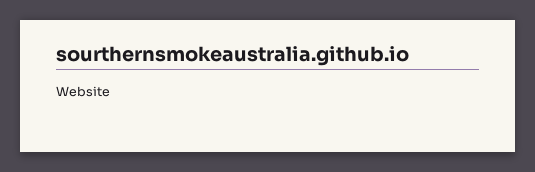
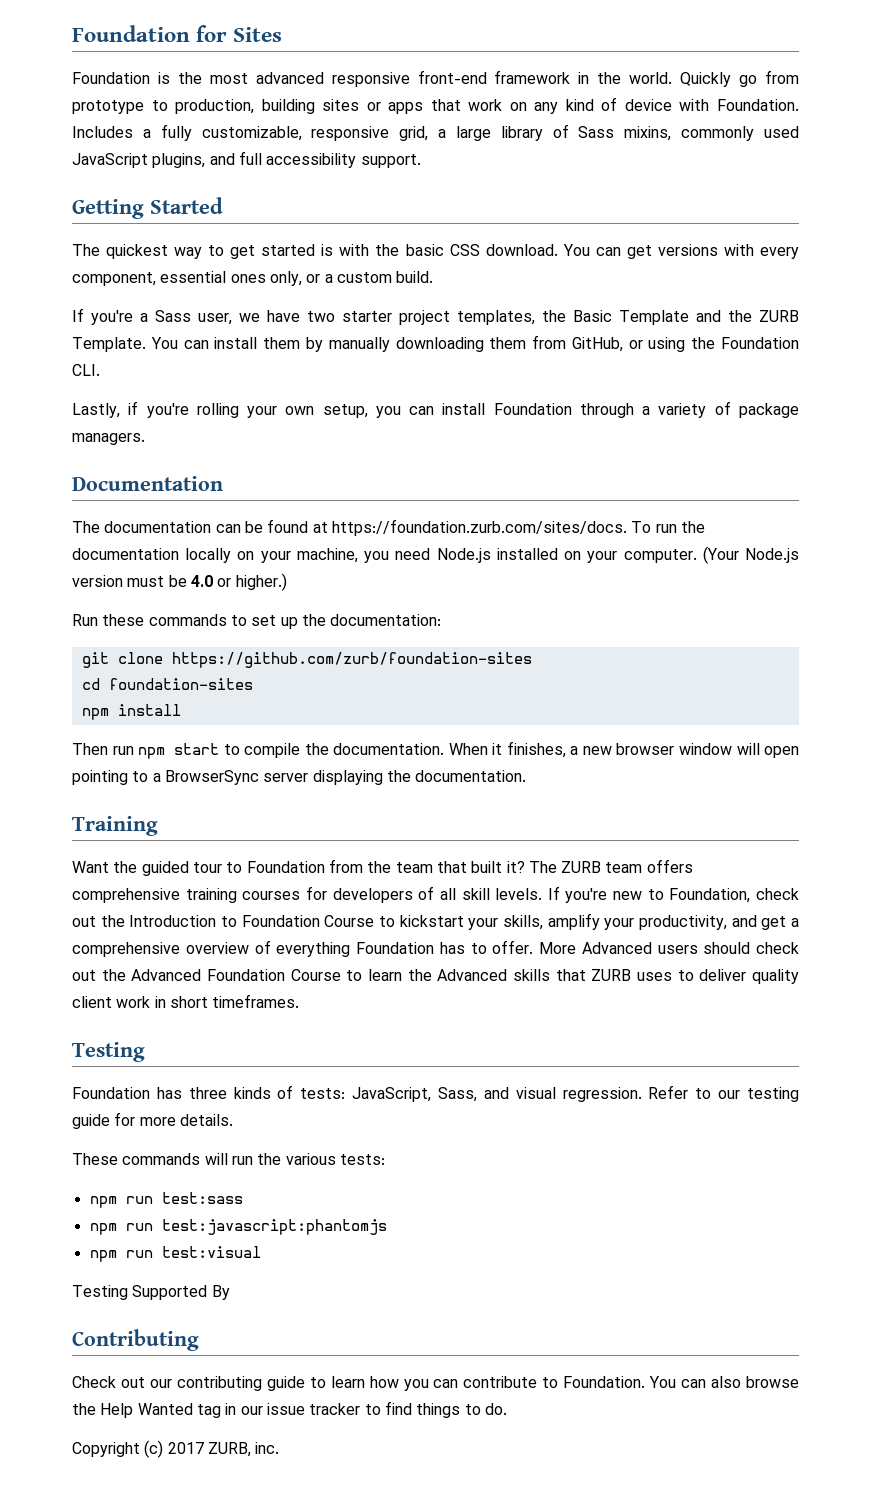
[56,46,409,66] [56,86,110,97] sourthernsmokeaustralia.github.io // Website -> [72,25,283,42] [72,70,799,87] [72,97,799,114] [72,124,799,141] [72,151,421,168] [72,197,223,219] [72,244,799,259] [72,271,434,286] [72,308,799,325] [72,335,800,352] [72,364,100,376] [72,401,799,418] [72,433,145,445] [72,476,223,491] [72,519,705,536] [72,546,800,564] [72,573,287,591] [72,614,442,629] [81,652,532,668] [81,678,253,690] [81,704,181,720] [72,741,799,759] [72,770,527,785] [72,816,158,836] [72,859,693,876] [72,886,799,903] [72,913,799,930] [72,940,799,957] [72,969,799,984] [72,994,300,1008] [72,1042,145,1062] [72,1085,799,1102] [72,1112,233,1129] [72,1153,385,1165] [89,1192,243,1208] [89,1219,387,1235] [89,1246,261,1262] [72,1285,230,1300] [72,1329,199,1351] [72,1376,799,1391] [72,1401,507,1418] [72,1440,280,1458] Foundation for Sites // Foundation is the most advanced responsive front-end framework in the world. Quickly go from prototype to production, building sites or apps that work on any kind of device with Foundation. Includes a fully customizable, responsive grid, a large library of Sass mixins, commonly used JavaScript plugins, and full accessibility support. // Getting Started // The quickest way to get started is with the basic CSS download. You can get versions with every component, essential ones only, or a custom build. // If you're a Sass user, we have two starter project templates, the Basic Template and the ZURB Template. You can install them by manually downloading them from GitHub, or using the Foundation CLI. // Lastly, if you're rolling your own setup, you can install Foundation through a variety of package managers. // Documentation // The documentation can be found at https://foundation.zurb.com/sites/docs. To run the documentation locally on your machine, you need Node.js installed on your computer. (Your Node.js version must be 4.0 or higher.) // Run these commands to set up the documentation: // git clone https://github.com/zurb/foundation-sites // cd foundation-sites // npm install // Then run npm start to compile the documentation. When it finishes, a new browser window will open pointing to a BrowserSync server displaying the documentation. // Training // Want the guided tour to Foundation from the team that built it? The ZURB team offers comprehensive training courses for developers of all skill levels. If you're new to Foundation, check out the Introduction to Foundation Course to kickstart your skills, amplify your productivity, and get a comprehensive overview of everything Foundation has to offer. More Advanced users should check out the Advanced Foundation Course to learn the Advanced skills that ZURB uses to deliver quality client work in short timeframes. // Testing // Foundation has three kinds of tests: JavaScript, Sass, and visual regression. Refer to our testing guide for more details. // These commands will run the various tests: // npm run test:sass // npm run test:javascript:phantomjs // npm run test:visual // Testing Supported By // Contributing // Check out our contributing guide to learn how you can contribute to Foundation. You can also browse the Help Wanted tag in our issue tracker to find things to do. // Copyright (c) 2017 ZURB, inc.

